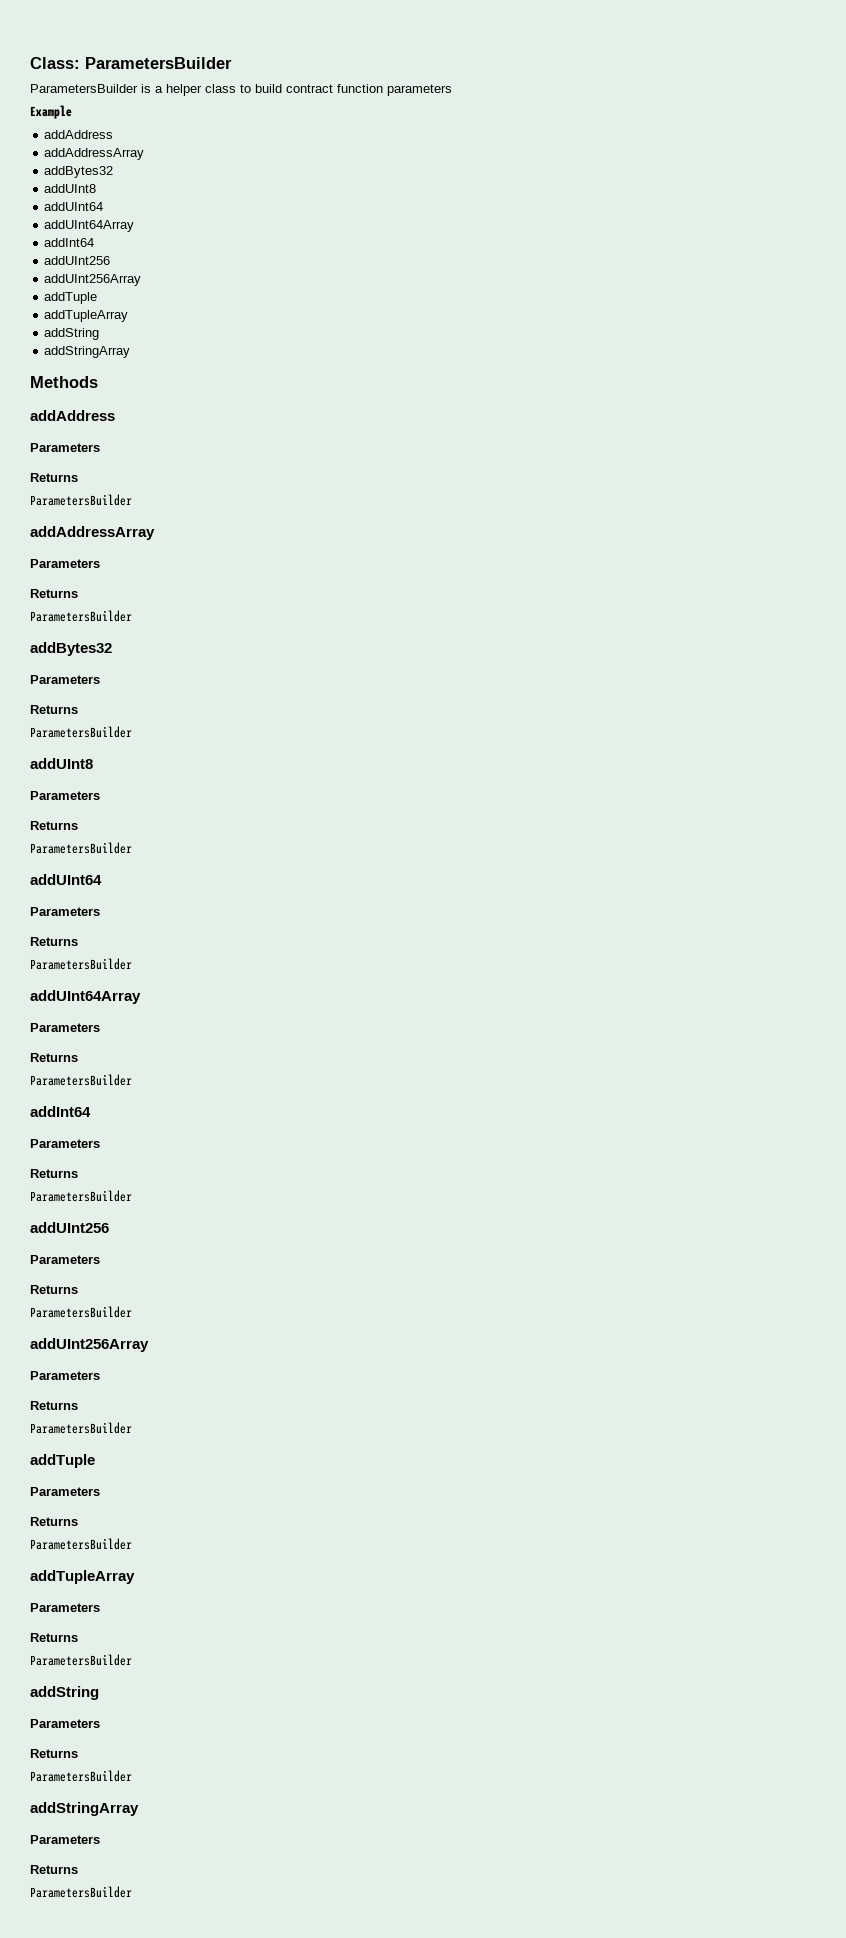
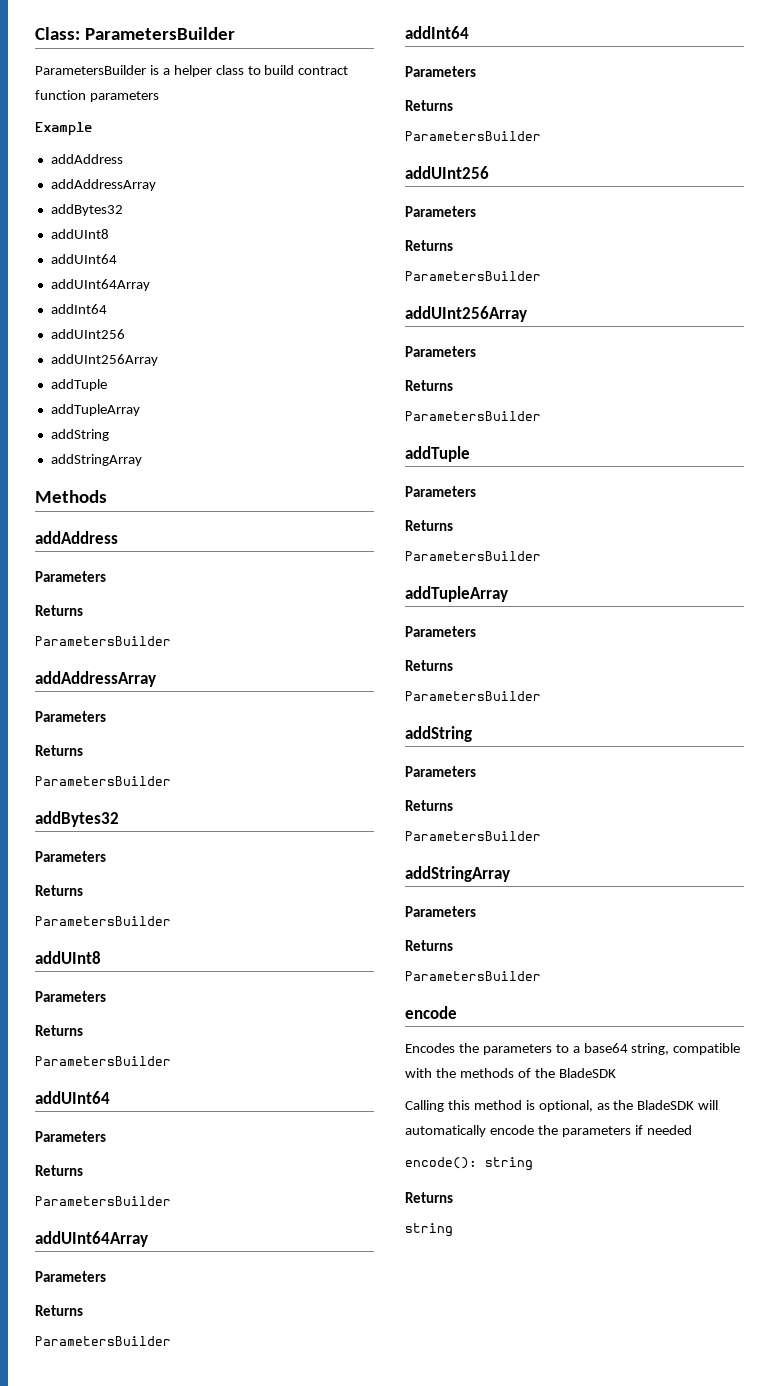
(132, 1892) none -> [405,1006,457,1019] [405,1043,741,1055] [405,1068,616,1078] [405,1100,719,1112] [405,1125,692,1137] [405,1157,533,1171] [405,1192,453,1203] [405,1223,453,1237] // encode // Encodes the parameters to a base64 string, compatible with the methods of the BladeSDK // Calling this method is optional, as the BladeSDK will automatically encode the parameters if needed // encode(): string // Returns // string

